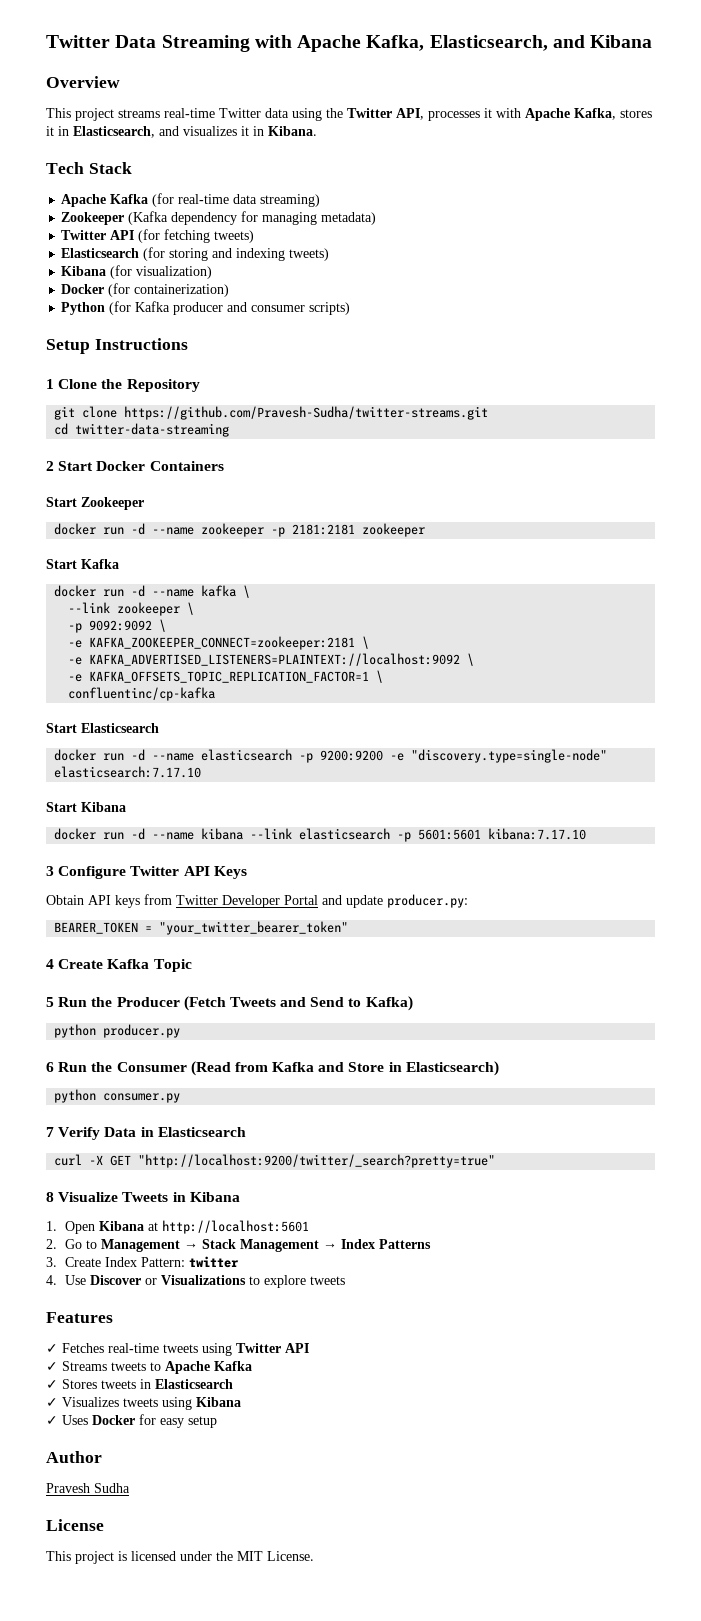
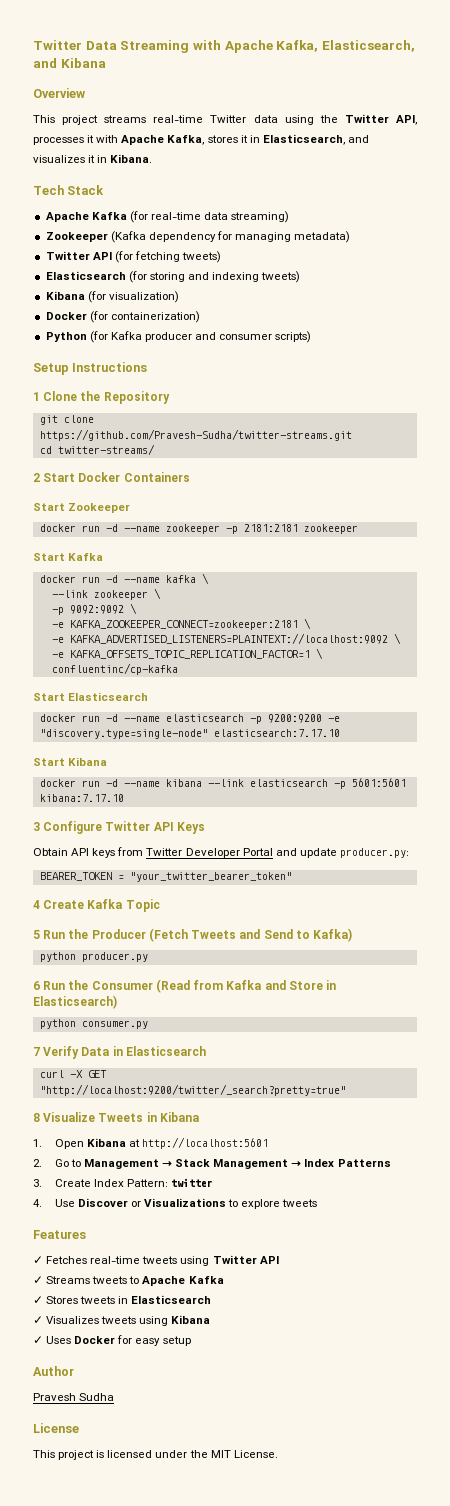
[75,423,230,437] twitter-data-streaming -> [57,444,155,455] twitter-streams/

